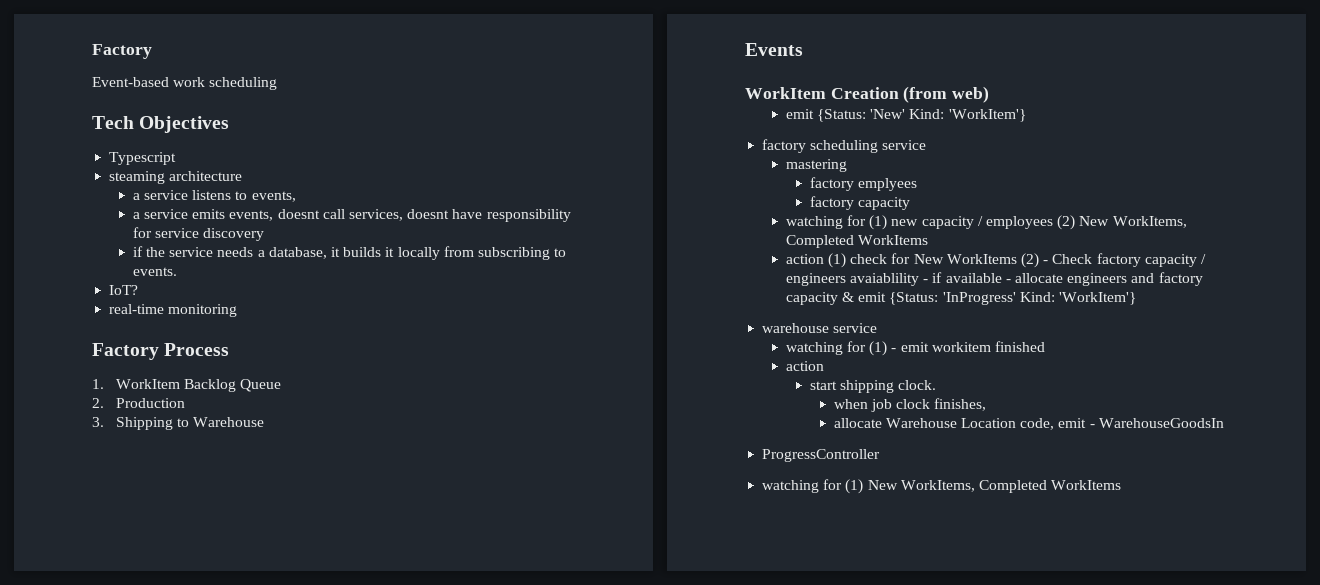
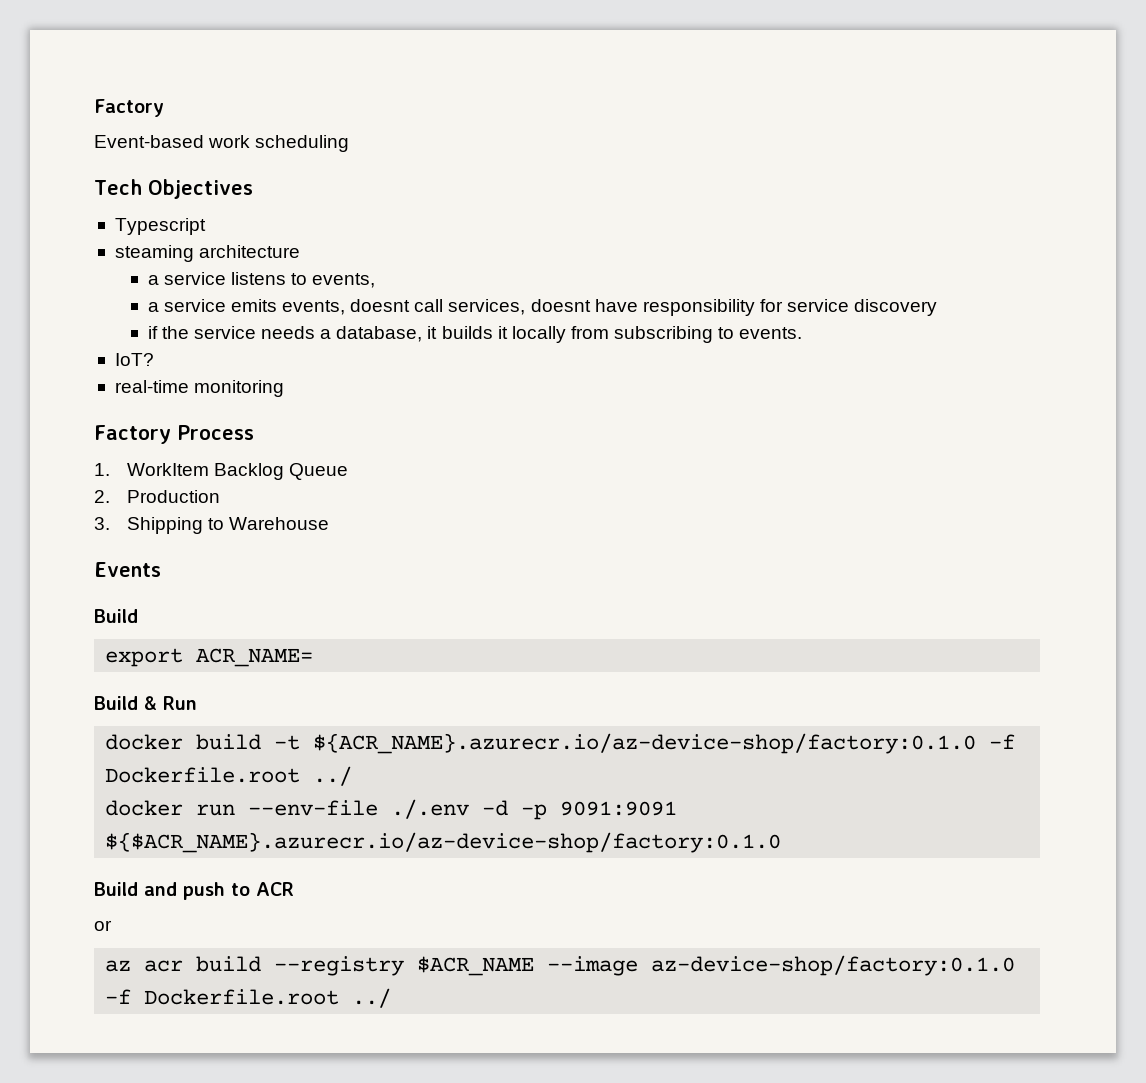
[745,86,990,103] [785,109,1026,122] [762,139,927,153] [785,159,847,172] [809,177,917,191] [809,196,910,210] [785,215,1187,230] [785,235,929,248] [785,253,1206,268] [785,272,1203,286] [785,292,1137,305] [762,323,878,333] [785,341,1046,356] [785,361,824,371] [809,380,937,393] [833,398,987,412] [833,418,1224,430] [762,449,881,462] [762,479,1122,494] WorkItem Creation (from web) // emit {Status: 'New' Kind: 'WorkItem'} // factory scheduling service // mastering // factory emplyees // factory capacity // watching for (1) new capacity / employees (2) New WorkItems, Completed WorkItems // action (1) check for New WorkItems (2) - Check factory capacity / engineers avaiablility - if available - allocate engineers and factory capacity & emit {Status: 'InProgress' Kind: 'WorkItem'} // warehouse service // watching for (1) - emit workitem finished // action // start shipping clock. // when job clock finishes, // allocate Warehouse Location code, emit - WarehouseGoodsIn // ProgressController // watching for (1) New WorkItems, Completed WorkItems -> [94,609,138,623] [105,648,314,667] [94,696,197,710] [105,733,1016,754] [105,766,353,786] [105,799,678,820] [105,832,782,853] [94,882,294,900] [94,920,112,931] [105,955,1016,976] [105,988,392,1008] Build // export ACR_NAME= // Build & Run // docker build -t ${ACR_NAME}.azurecr.io/az-device-shop/factory:0.1.0 -f Dockerfile.root ../ // docker run --env-file ./.env -d -p 9091:9091 ${$ACR_NAME}.azurecr.io/az-device-shop/factory:0.1.0 // Build and push to ACR // or // az acr build --registry $ACR_NAME --image az-device-shop/factory:0.1.0 -f Dockerfile.root ../

